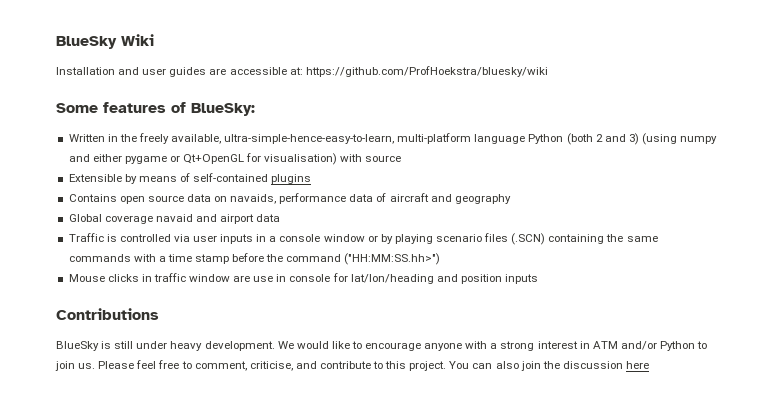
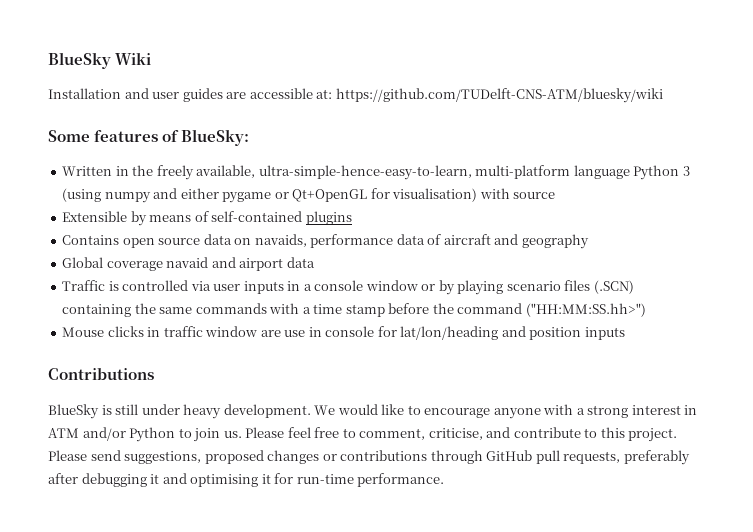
[305,66,548,77] https://github.com/ProfHoekstra/bluesky/wiki -> [335,88,663,103] https://github.com/TUDelft-CNS-ATM/bluesky/wiki
[566,133,639,145] (both 2 and 3) -> [682,166,690,176] 3
[449,361,649,371] You can also join the discussion here -> [48,450,690,465] [48,473,445,487] Please send suggestions, proposed changes or contributions through GitHub pull requests, preferably after debugging it and optimising it for run-time performance.

